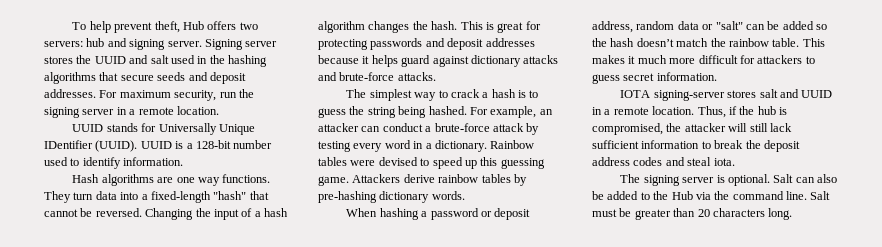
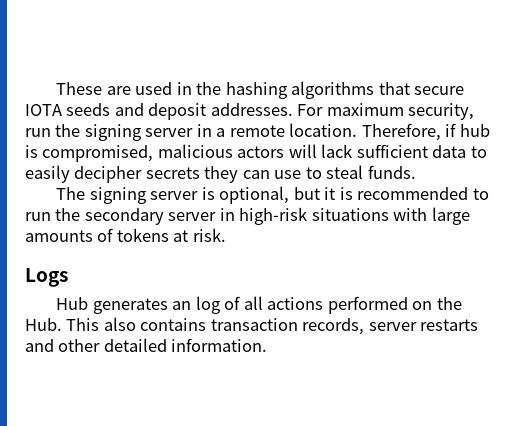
[72,21,258,33] [44,38,278,50] [44,55,169,64] To help prevent theft, Hub offers two servers: hub and signing server. Signing server stores the UUID and salt -> [56,82,131,95] These are
(154, 78) none -> [25,104,62,116] IOTA
[72,123,255,135] [44,140,273,152] [44,157,184,169] [72,174,271,186] [44,191,269,203] [44,208,288,220] [318,21,541,33] [318,38,535,50] [318,55,559,67] [318,72,436,81] [346,89,539,101] [318,106,553,118] [318,123,540,135] [318,140,535,152] [318,157,545,169] [318,174,527,186] [318,191,465,203] [346,208,531,220] [592,21,827,33] [592,38,825,47] [592,55,815,64] [592,72,717,84] [620,89,833,101] [592,106,787,118] [592,123,792,135] [592,140,800,152] [592,157,735,166] [620,174,838,186] [592,191,831,200] [592,208,793,220] // UUID stands for Universally Unique IDentifier (UUID). UUID is a 128-bit number used to identify information. // Hash algorithms are one way functions. They turn data into a fixed-length "hash" that cannot be reversed. Changing the input of a hash algorithm changes the hash. This is great for protecting passwords and deposit addresses because it helps guard against dictionary attacks and brute-force attacks. // The simplest way to crack a hash is to guess the string being hashed. For example, an attacker can conduct a brute-force attack by testing every word in a dictionary. Rainbow tables were devised to speed up this guessing game. Attackers derive rainbow tables by pre-hashing dictionary words. // When hashing a password or deposit address, random data or "salt" can be added so the hash doesn’t match the rainbow table. This makes it much more difficult for attackers to guess secret information. // IOTA signing-server stores salt and UUID in a remote location. Thus, if the hub is compromised, the attacker will still lack sufficient information to break the deposit address codes and steal iota. // The signing server is optional. Salt can also be added to the Hub via the command line. Salt must be greater than 20 characters long. -> [361,123,490,141] [25,144,487,162] [25,165,416,183] [56,186,489,204] [25,207,470,225] [25,228,226,242] [25,268,68,287] [56,296,462,314] [25,317,479,335] [25,338,268,352] Therefore, if hub is compromised, malicious actors will lack sufficient data to easily decipher secrets they can use to steal funds. // The signing server is optional, but it is recommended to run the secondary server in high-risk situations with large amounts of tokens at risk. // Logs // Hub generates an log of all actions performed on the Hub. This also contains transaction records, server restarts and other detailed information.

